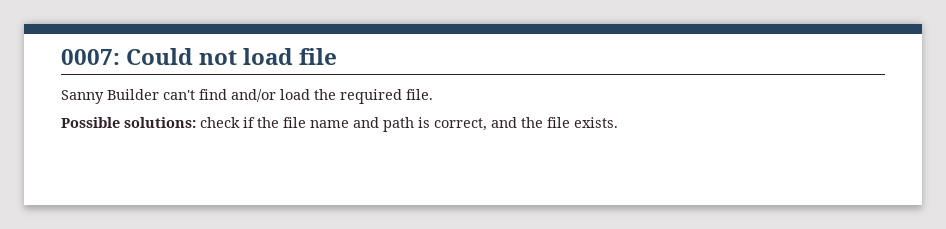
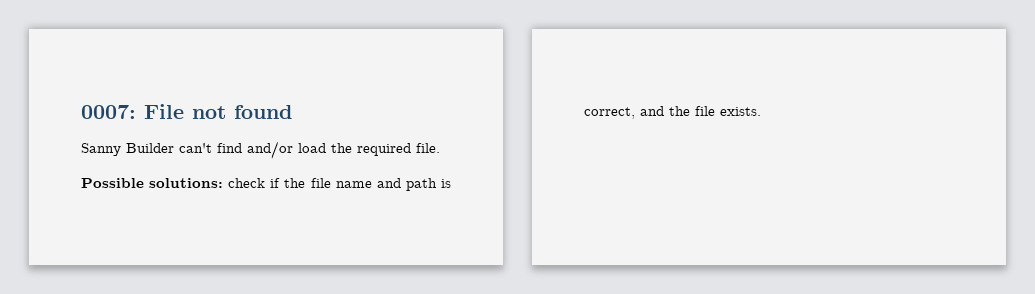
[126,48,338,65] Could not load file -> [144,104,292,119] File not found

